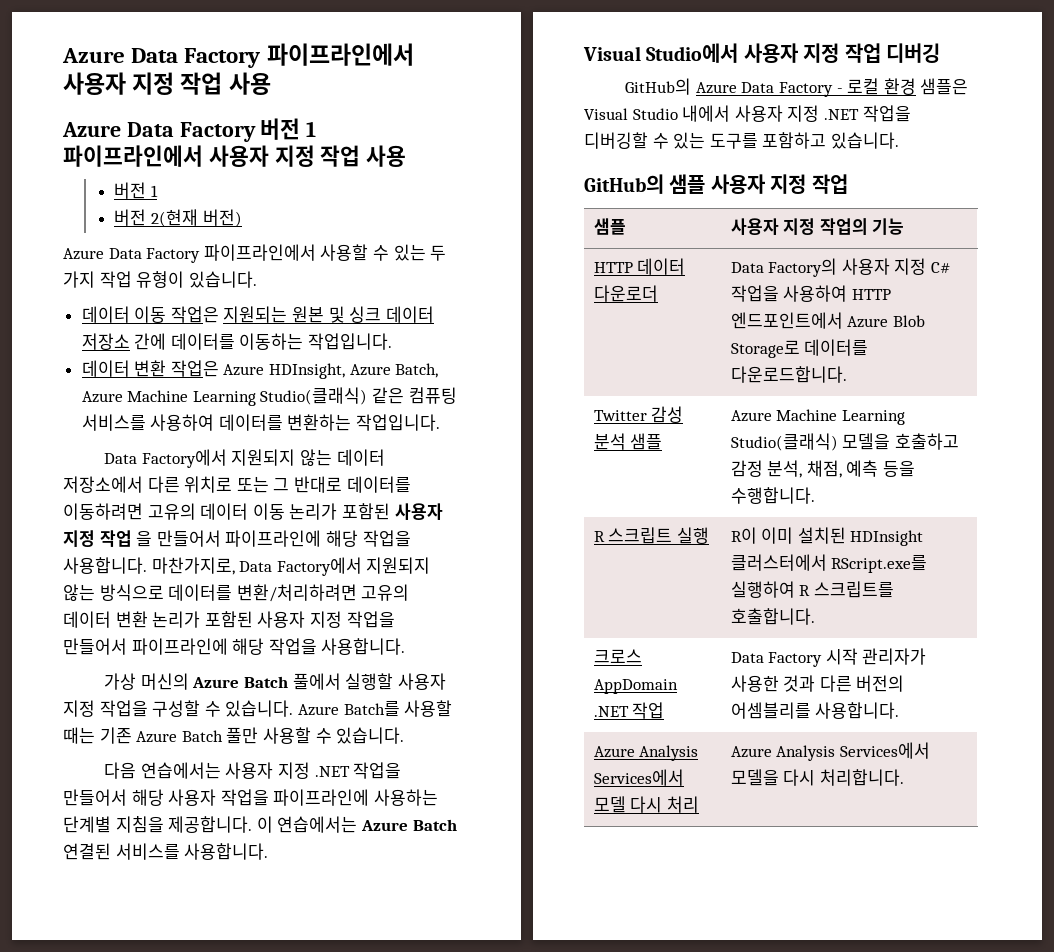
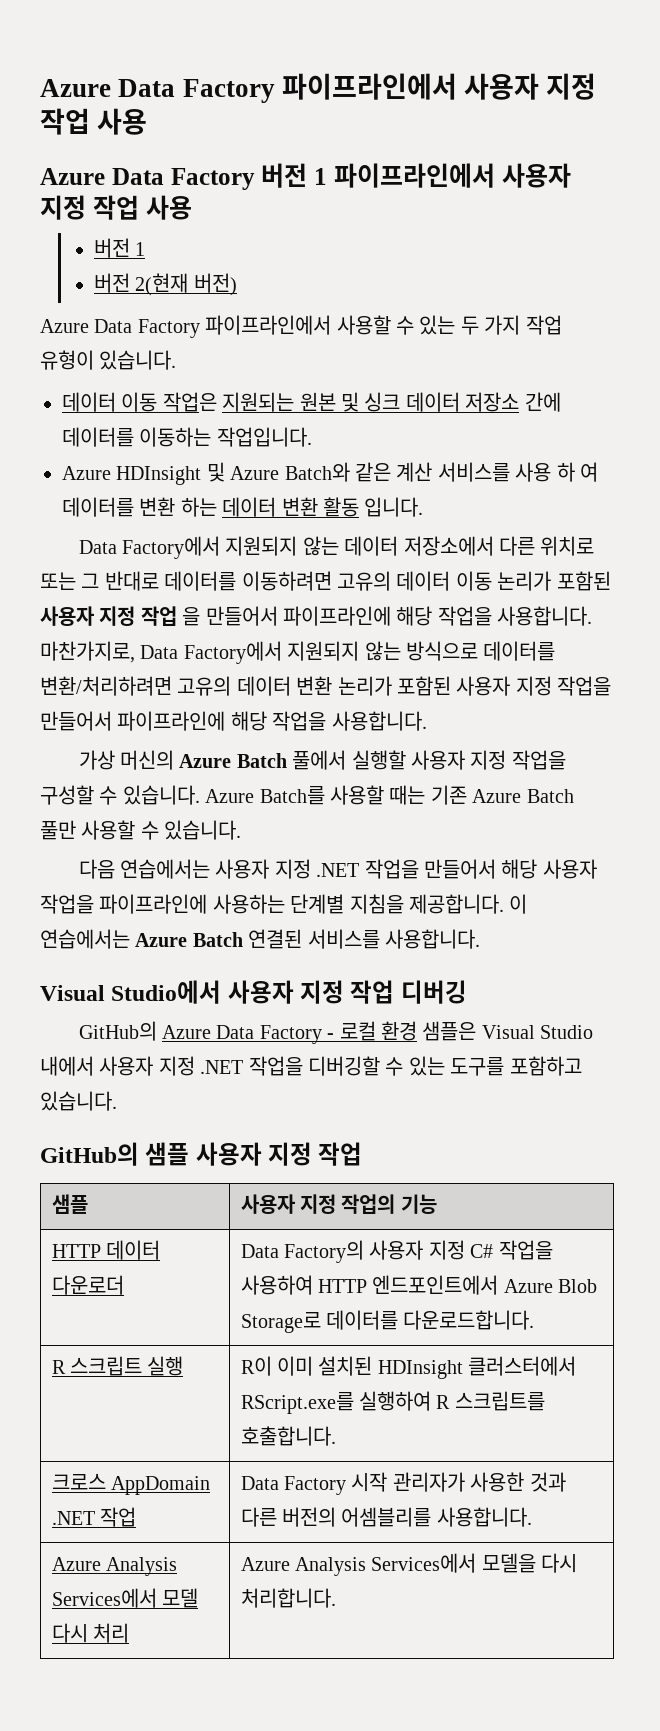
[81,360,439,379] [81,387,457,406] [81,414,441,431] 데이터 변환 작업은 Azure HDInsight, Azure Batch, Azure Machine Learning Studio(클래식) 같은 컴퓨팅 서비스를 사용하여 데이터를 변환하는 작업입니다. -> [62,462,598,485] [62,497,424,517] Azure HDInsight 및 Azure Batch와 같은 계산 서비스를 사용 하 여 데이터를 변환 하는 데이터 변환 활동 입니다.
[593,406,684,423] [593,433,663,450] [730,409,905,425] [730,433,959,451] [730,460,915,478] [730,487,815,504] // Twitter 감성 분석 샘플 | Azure Machine Learning Studio(클래식) 모델을 호출하고 감정 분석, 채점, 예측 등을 수행합니다. -> (535, 1320) none

